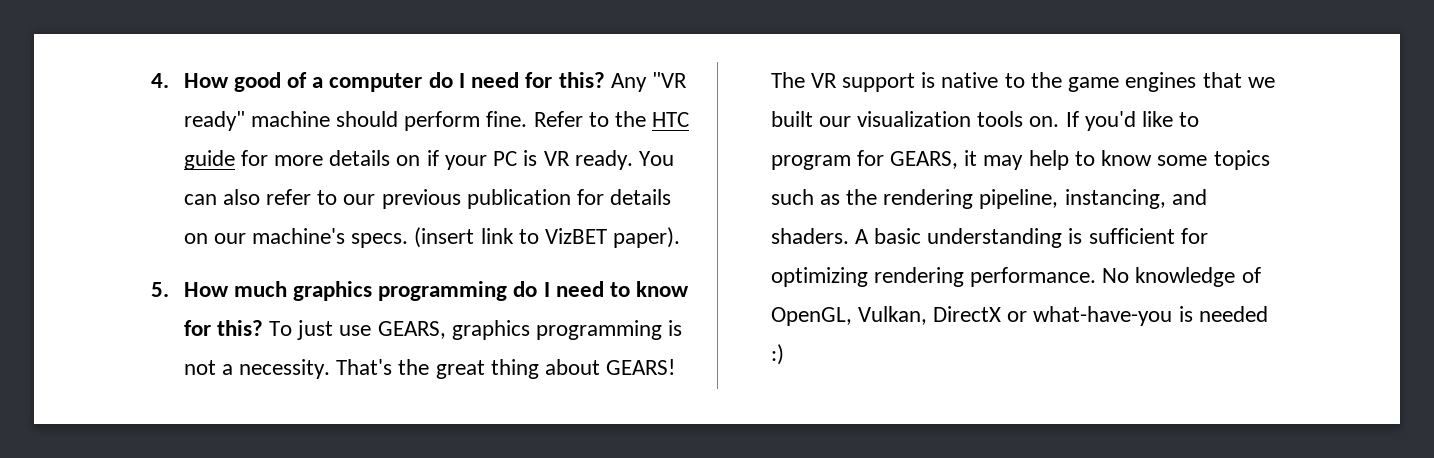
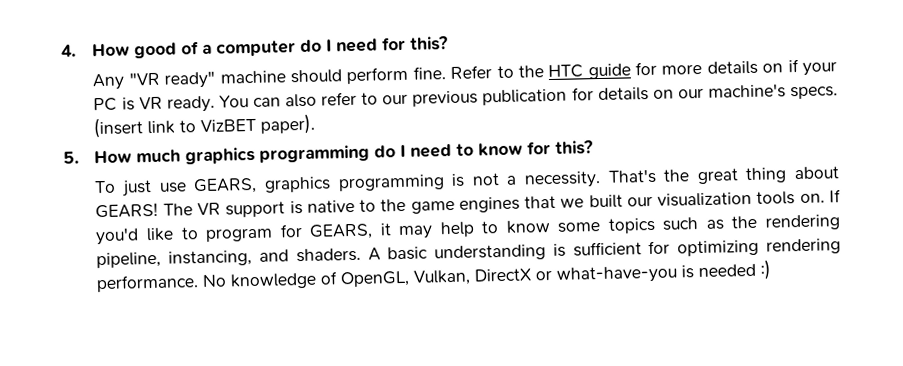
(605, 80) none -> (449, 43) //
(263, 328) none -> (594, 147) //

